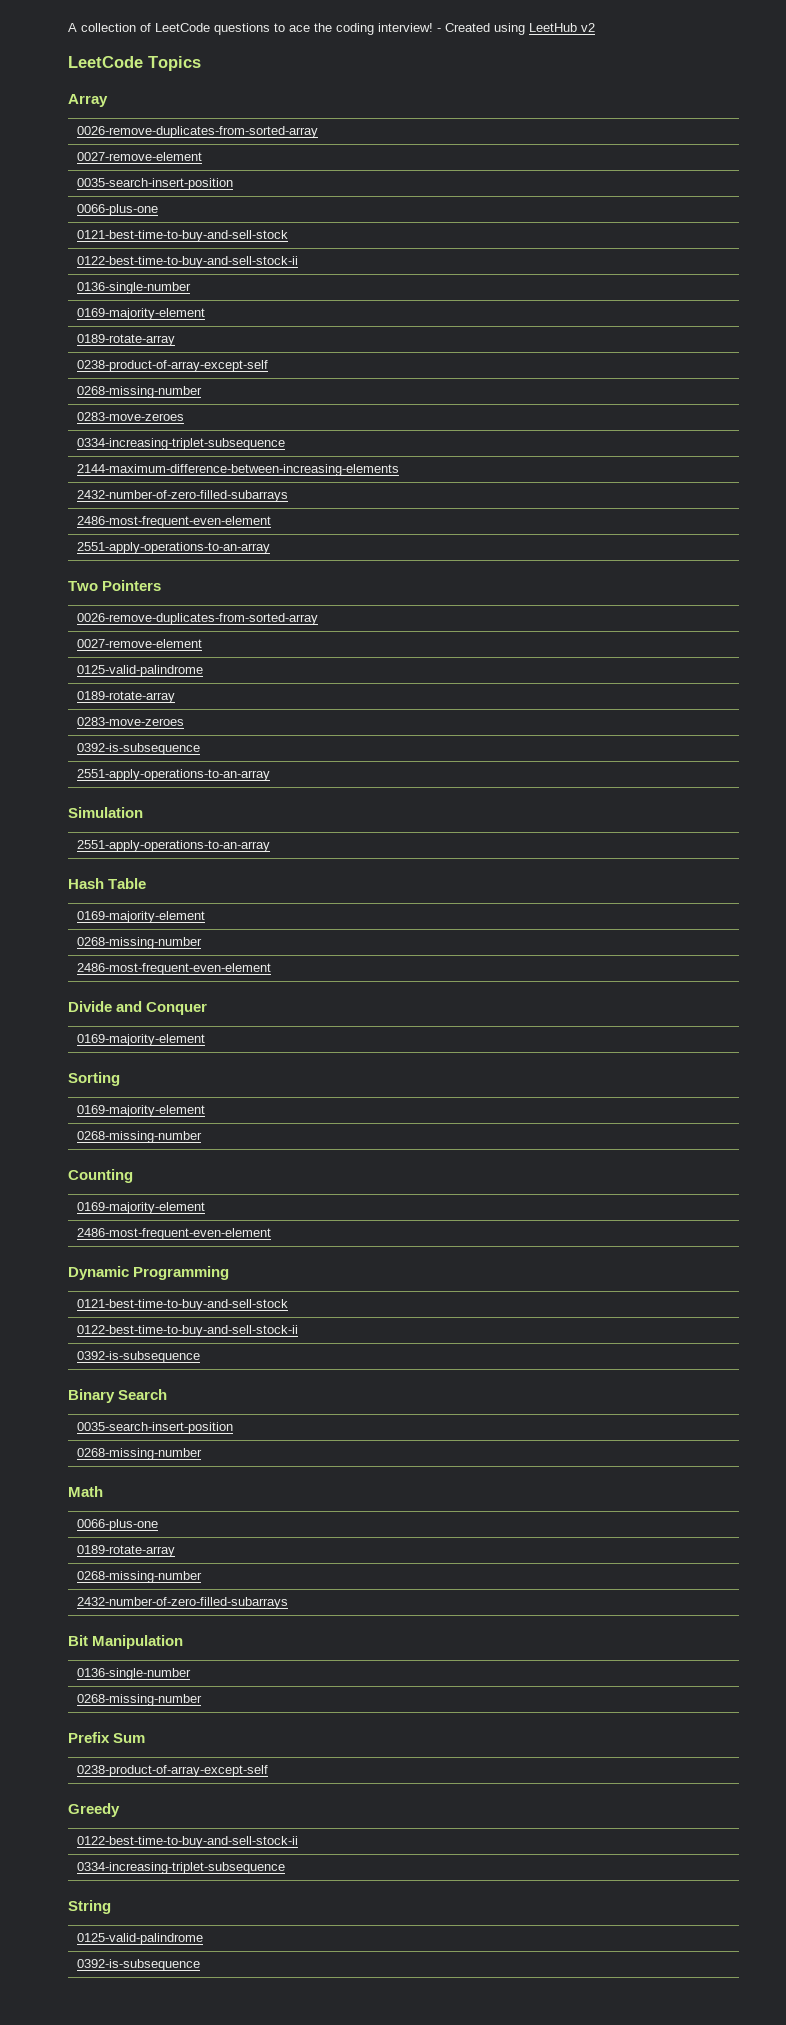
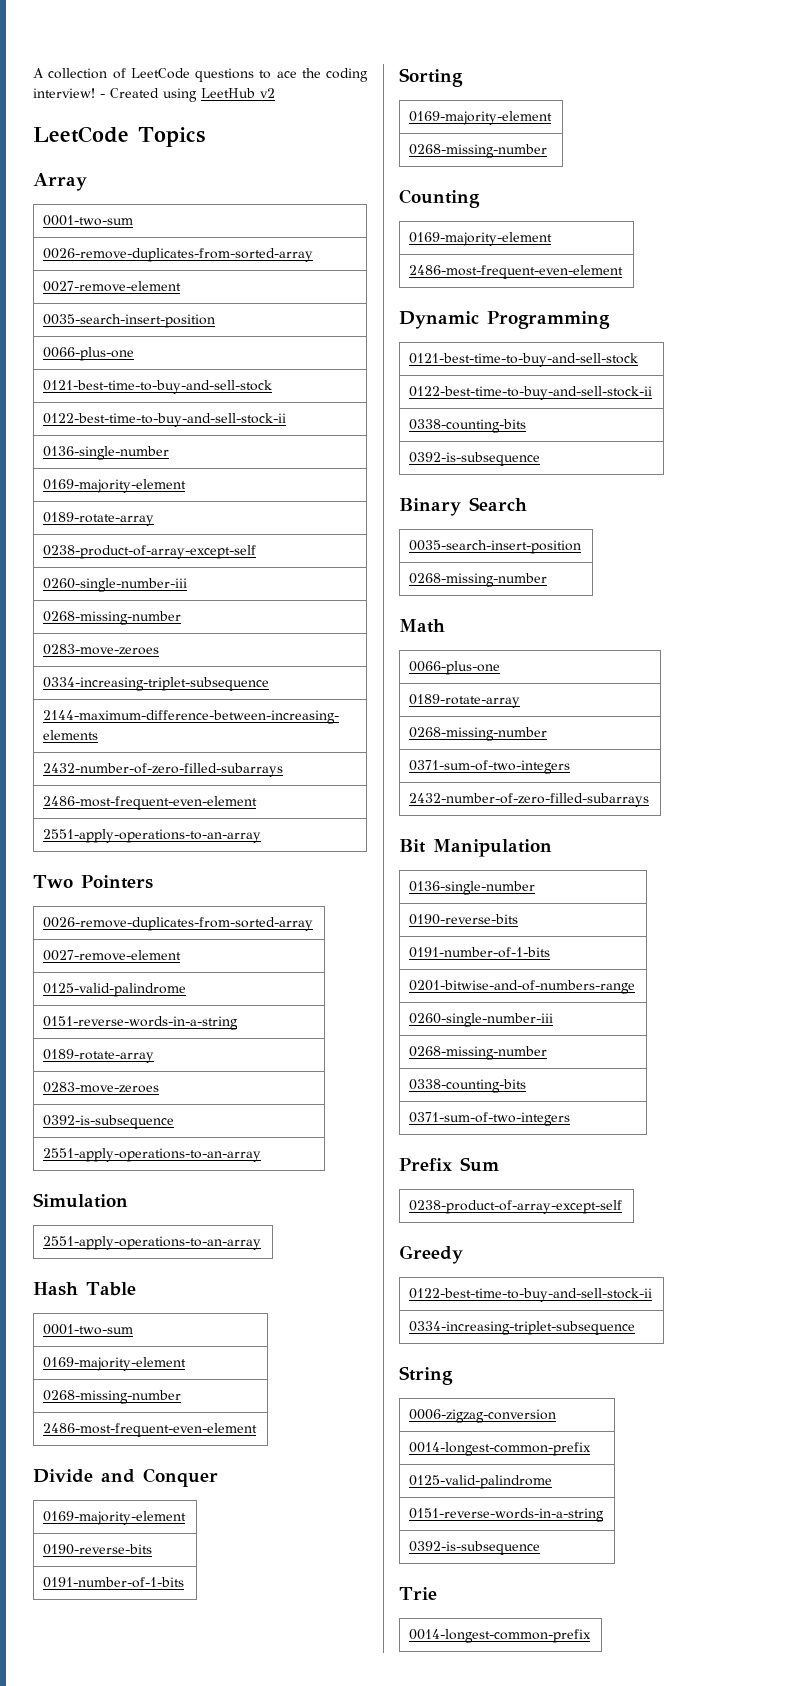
(108, 100) none -> [43,215,134,226] // 0001-two-sum
(268, 366) none -> [43,578,188,592] // 0260-single-number-iii
(203, 671) none -> [43,1016,239,1030] // 0151-reverse-words-in-a-string
(147, 883) none -> [43,1324,134,1335] // 0001-two-sum
(205, 1040) none -> [43,1544,153,1555] [43,1577,185,1588] // 0190-reverse-bits // 0191-number-of-1-bits
(298, 1331) none -> [409,419,527,433] // 0338-counting-bits
(202, 1577) none -> [409,760,571,774] // 0371-sum-of-two-integers
[76,1694,202,1706] // 0268-missing-number -> [409,914,519,925] [409,947,551,958] [409,980,636,994] [409,1013,554,1027] [409,1046,548,1060] [409,1079,527,1093] [409,1112,571,1126] // 0190-reverse-bits // 0191-number-of-1-bits // 0201-bitwise-and-of-numbers-range // 0260-single-number-iii // 0268-missing-number // 0338-counting-bits // 0371-sum-of-two-integers
[76,1933,203,1945] [76,1959,200,1971] // 0125-valid-palindrome // 0392-is-subsequence -> [409,1409,557,1423] [409,1442,592,1456] [409,1475,553,1489] [409,1508,605,1522] [409,1541,541,1555] [399,1587,437,1600] [409,1629,592,1643] // 0006-zigzag-conversion // 0014-longest-common-prefix // 0125-valid-palindrome // 0151-reverse-words-in-a-string // 0392-is-subsequence // Trie // 0014-longest-common-prefix

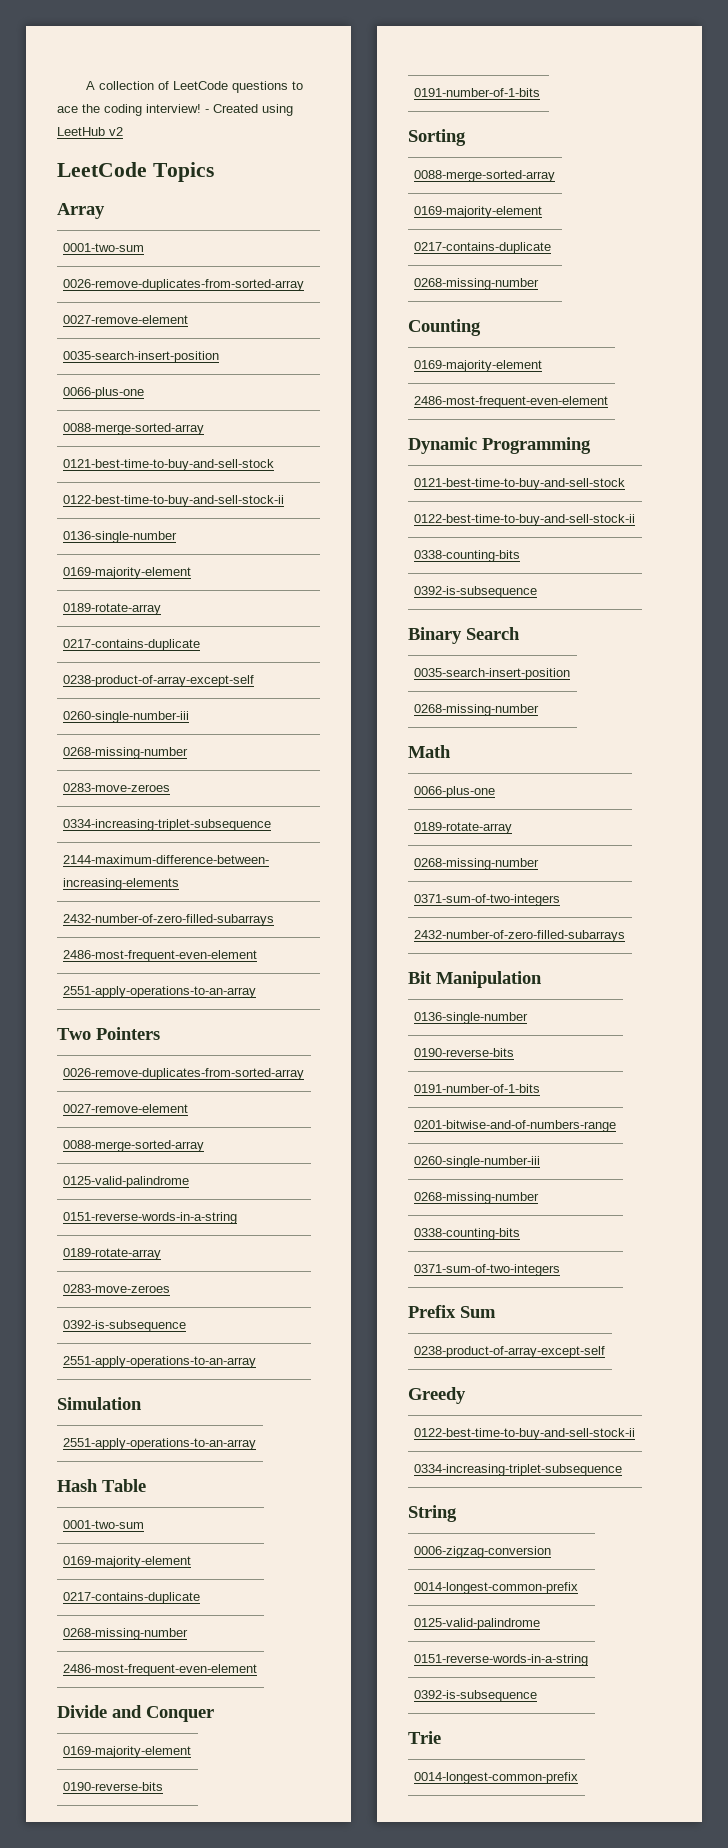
(135, 354) none -> [62,423,204,435] // 0088-merge-sorted-array
(155, 519) none -> [62,639,200,651] // 0217-contains-duplicate
(182, 955) none -> [62,1140,204,1152] // 0088-merge-sorted-array
(187, 1364) none -> [62,1592,200,1604] // 0217-contains-duplicate
[409,111,553,125] // 0169-majority-element -> [413,170,555,182] [413,206,542,218] [413,242,551,254] // 0088-merge-sorted-array // 0169-majority-element // 0217-contains-duplicate

